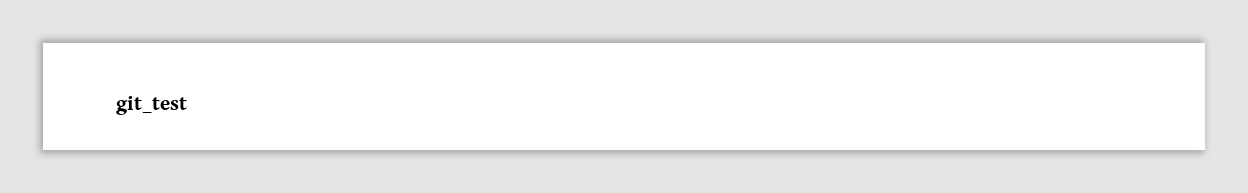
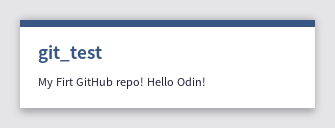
(187, 105) none -> [38,77,206,89] // My Firt GitHub repo! Hello Odin!

